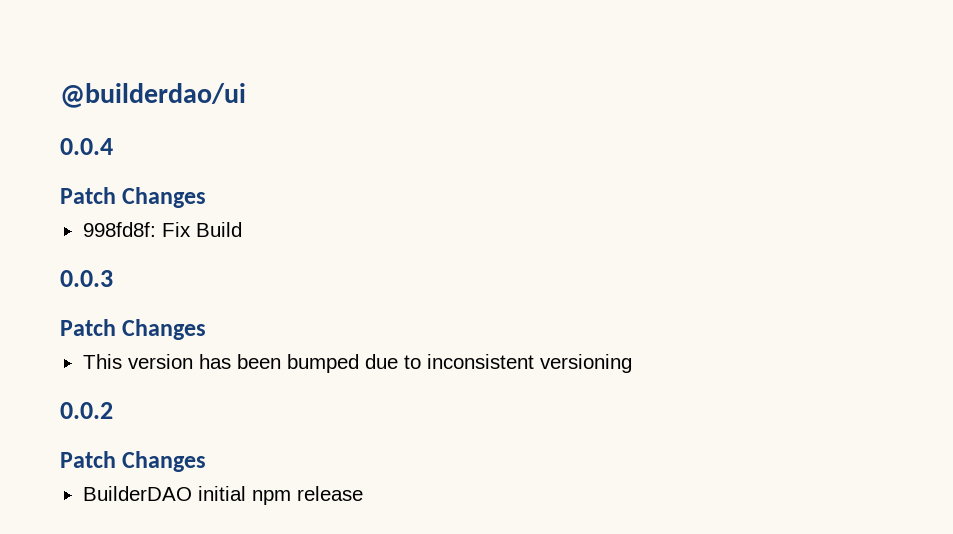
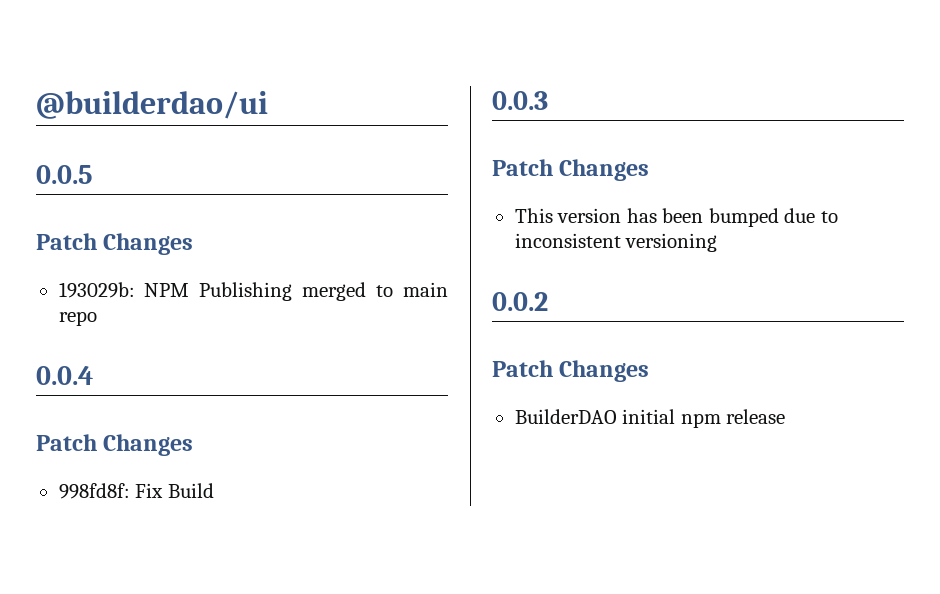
(246, 95) none -> [36,165,93,184] [36,233,194,255] [58,282,448,301] [58,311,97,326] // 0.0.5 // Patch Changes // 193029b: NPM Publishing merged to main repo

